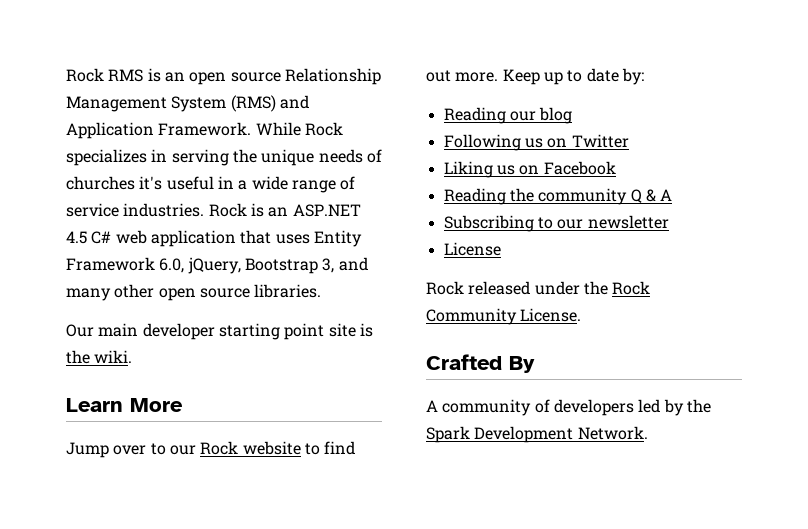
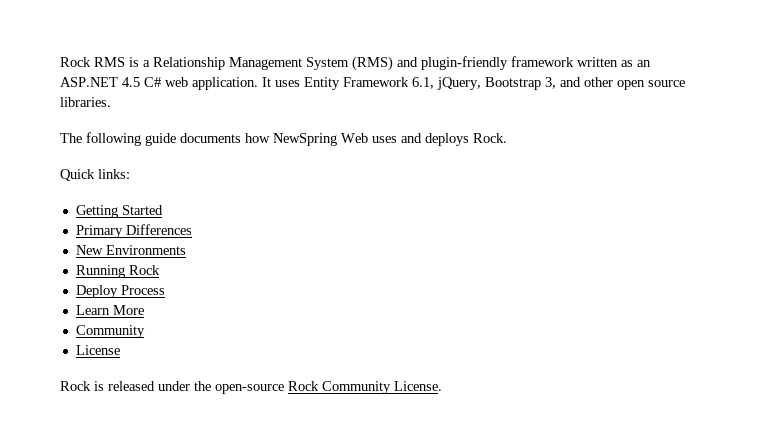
[164,72,281,85] an open source -> [143,60,150,67] a
[66,122,343,139] [66,149,382,166] [66,176,356,193] [66,203,264,217] Application Framework. While Rock specializes in serving the unique needs of churches it's useful in a wide range of service industries. Rock is -> [421,56,633,70] plugin-friendly framework written as
[150,230,272,247] application that -> [192,77,271,90] application. It
[159,258,185,273] 6.0, -> [412,77,434,89] 6.1,
[66,288,111,301] many -> (581, 82) none
[66,323,373,340] [66,350,133,364] [66,398,183,412] [66,441,356,458] [426,68,644,85] [443,107,573,124] [443,134,629,151] [443,161,616,178] [443,188,673,205] [443,215,669,232] Our main developer starting point site is the wiki. // Learn More // Jump over to our Rock website to find out more. Keep up to date by: // Reading our blog // Following us on Twitter // Liking us on Facebook // Reading the community Q & A // Subscribing to our newsletter -> [60,132,507,146] [60,169,130,181] [75,205,163,218] [75,224,192,238] [75,245,186,255] [75,265,160,278] [75,285,165,298] [75,305,144,315] [75,325,145,338] The following guide documents how NewSpring Web uses and deploys Rock. // Quick links: // Getting Started // Primary Differences // New Environments // Running Rock // Deploy Process // Learn More // Community
(464, 288) none -> [94,381,104,391] is
(608, 288) none -> [215,384,284,394] open-source
[426,354,535,373] [426,399,711,416] [426,426,648,443] // Crafted By // A community of developers led by the Spark Development Network. -> (442, 386) none

